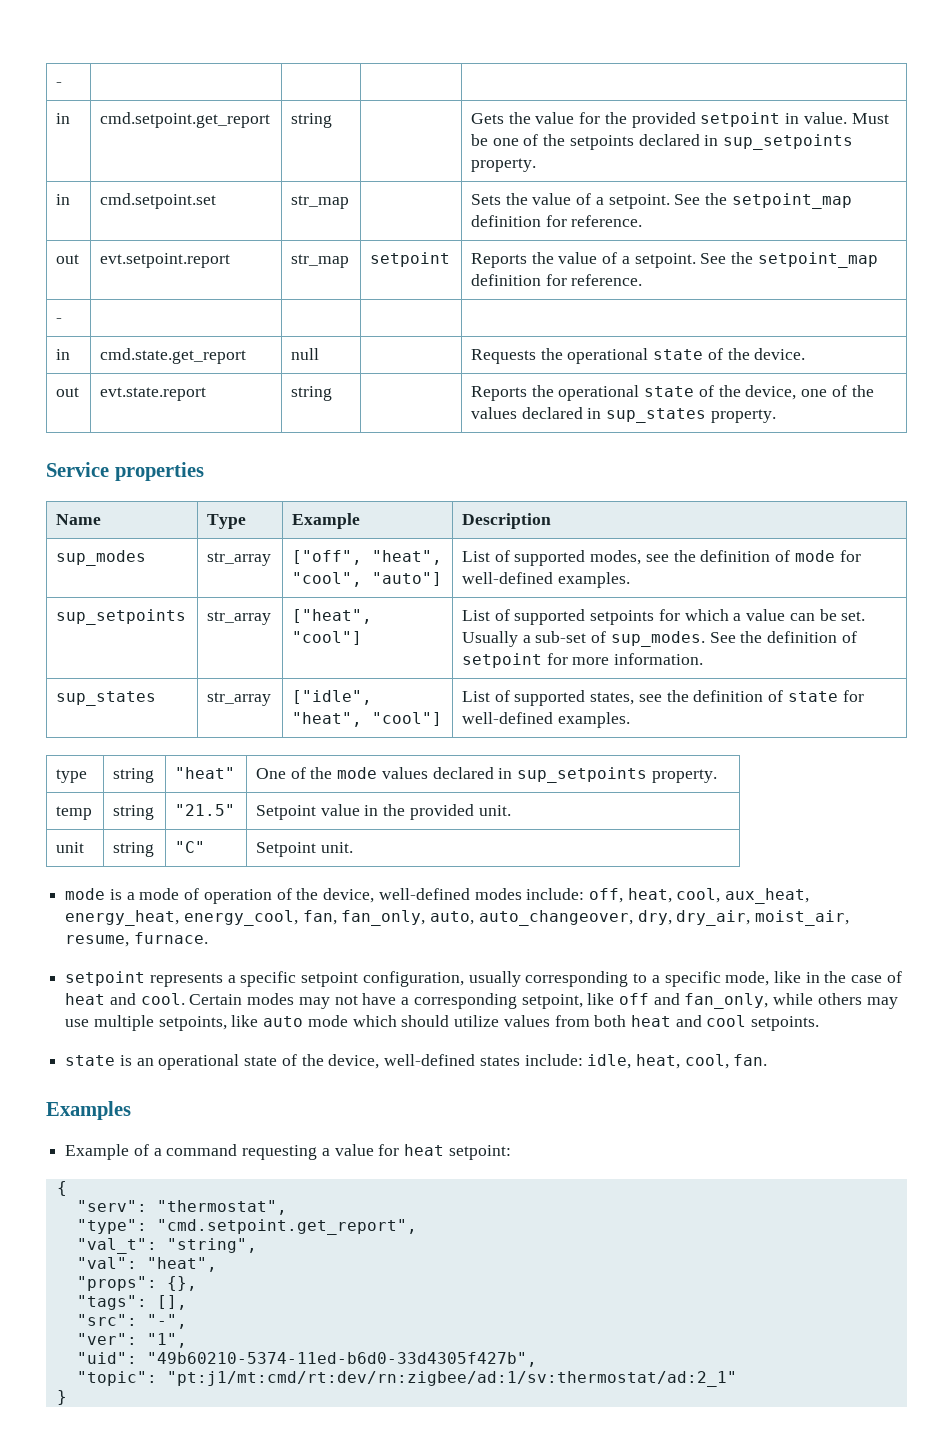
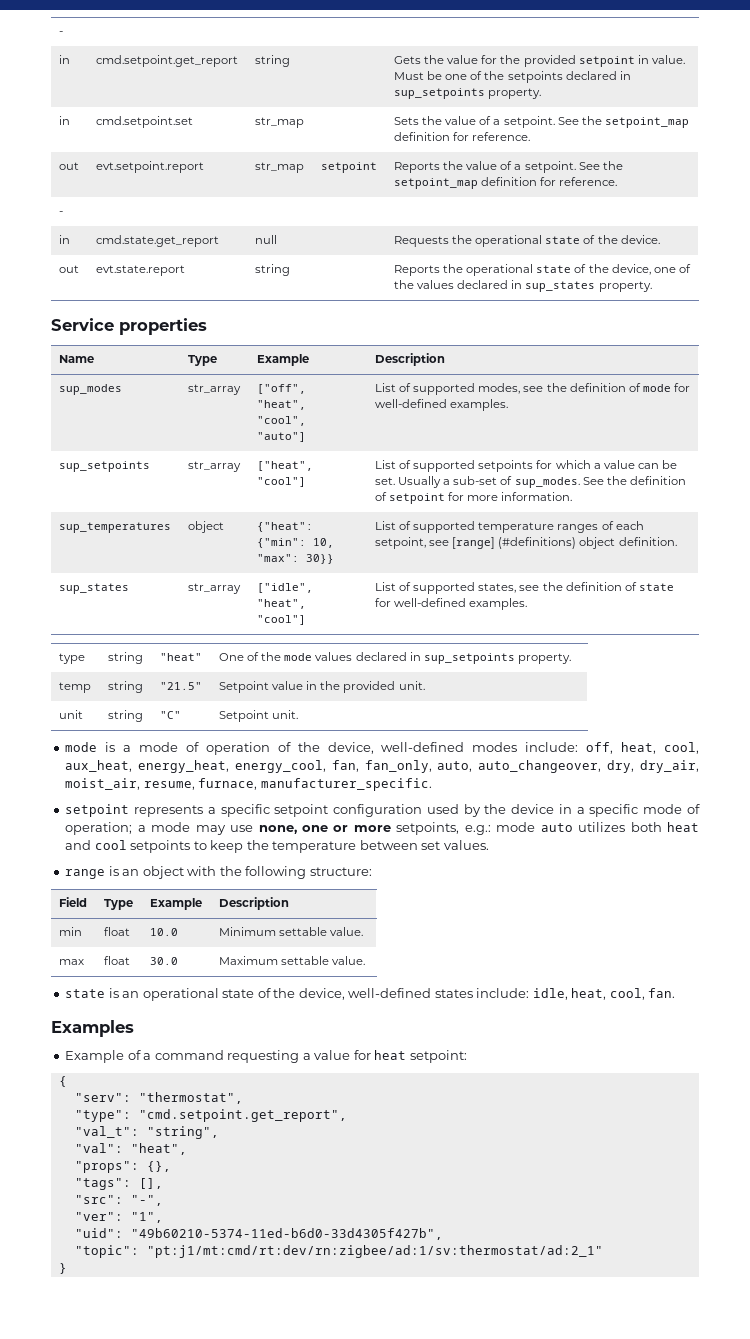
(704, 659) none -> [59,522,172,533] [188,521,225,533] [257,522,314,532] [257,538,335,548] [257,554,335,564] [375,521,644,533] [375,537,677,549] // sup_temperatures | object | {"heat": {"min": 10, "max": 30}} | List of supported temperature ranges of each setpoint, see [range] (#definitions) object definition.
[133,932,208,944] furnace. -> [198,778,432,791] furnace, manufacturer_specific.
[362,971,902,987] [65,993,898,1009] [65,1015,820,1031] configuration, usually corresponding to a specific mode, like in the case of heat and cool. Certain modes may not have a corresponding setpoint, like off and fan_only, while others may use multiple setpoints, like auto mode which should utilize values from both heat and cool setpoints. -> [333,804,701,817] [65,822,699,835] [65,840,489,853] [65,866,372,879] [59,897,88,907] [104,899,134,910] [150,898,203,910] [219,897,290,910] [59,927,83,936] [104,927,131,936] [150,928,179,936] [219,927,364,936] [59,959,85,965] [104,956,131,965] [150,957,179,965] [219,956,366,965] configuration used by the device in a specific mode of operation; a mode may use none, one or more setpoints, e.g.: mode auto utilizes both heat and cool setpoints to keep the temperature between set values. // range is an object with the following structure: // Field | Type | Example | Description // min | float | 10.0 | Minimum settable value. // max | float | 30.0 | Maximum settable value.

